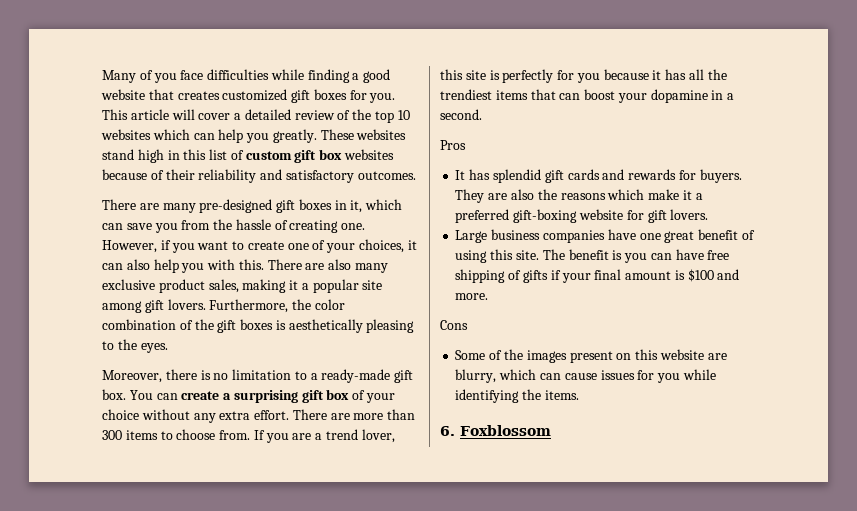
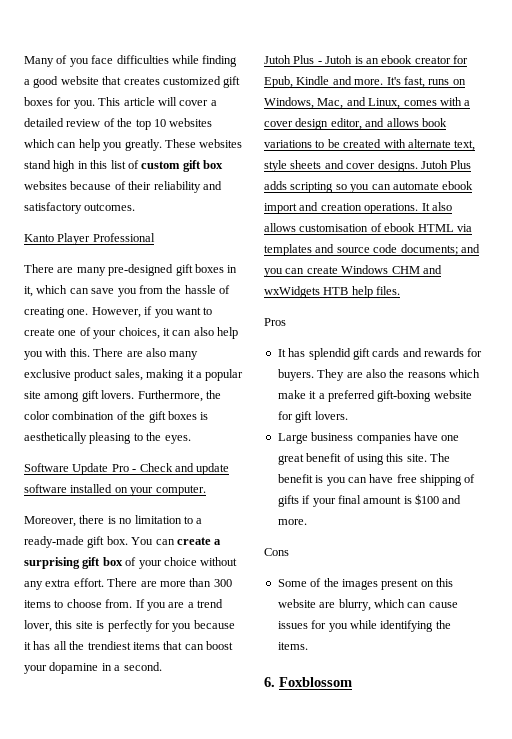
(416, 175) none -> [24,233,155,245] // Kanto Player Professional
(168, 348) none -> [24,463,230,475] [24,484,206,496] // Software Update Pro - Check and update software installed on your computer.
(482, 114) none -> [264,55,468,64] [264,76,466,88] [264,97,471,109] [264,118,447,130] [264,139,476,151] [264,160,472,172] [264,181,474,193] [264,202,452,214] [264,223,472,232] [264,244,480,256] [264,265,442,277] [264,286,401,298] // Jutoh Plus - Jutoh is an ebook creator for Epub, Kindle and more. It's fast, runs on Windows, Mac, and Linux, comes with a cover design editor, and allows book variations to be created with alternate text, style sheets and cover designs. Jutoh Plus adds scripting so you can automate ebook import and creation operations. It also allows customisation of ebook HTML via templates and source code documents; and you can create Windows CHM and wxWidgets HTB help files.

